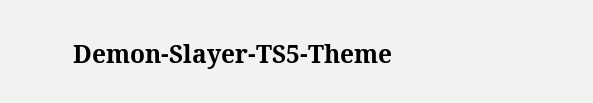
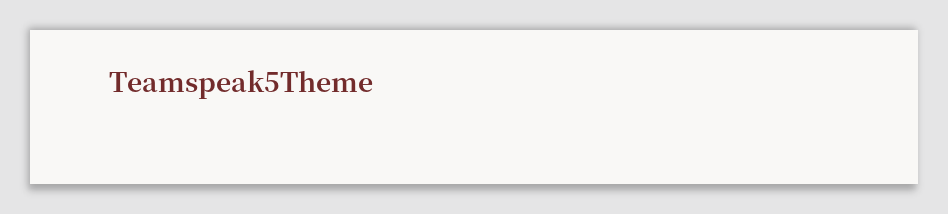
[73,44,392,69] Demon-Slayer-TS5-Theme -> [109,70,373,99] Teamspeak5Theme

